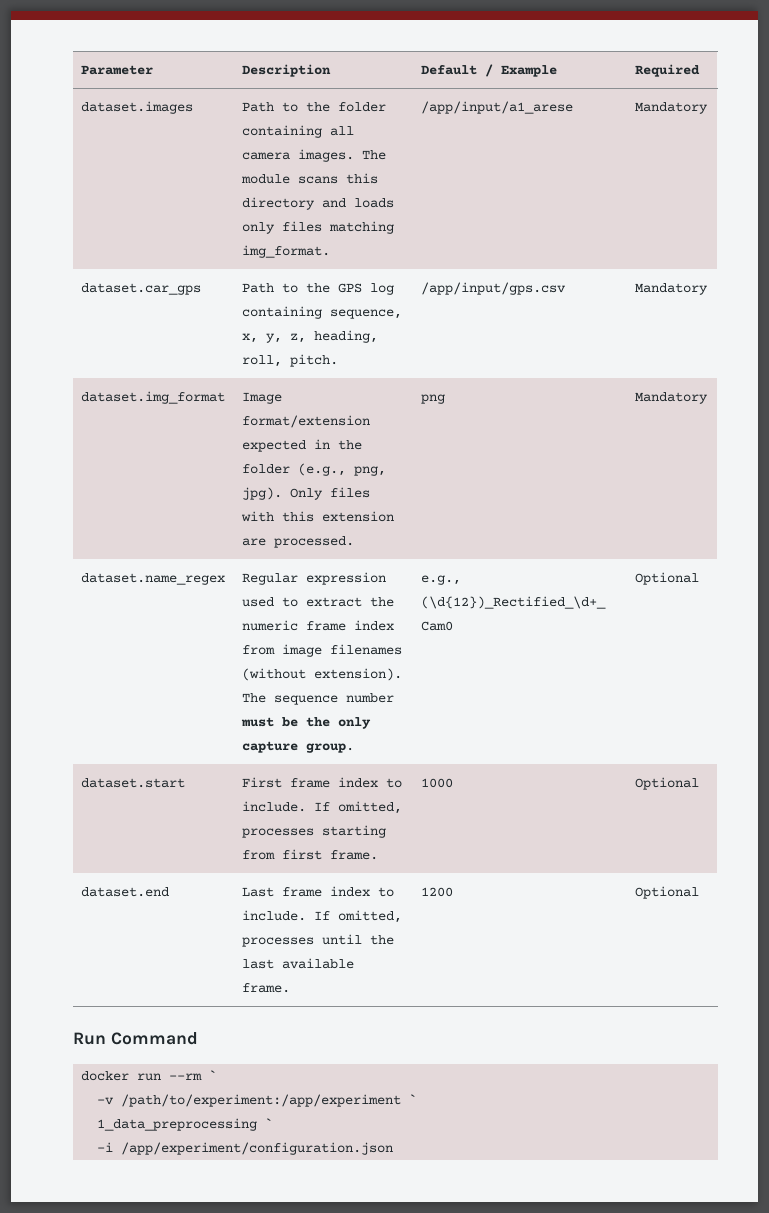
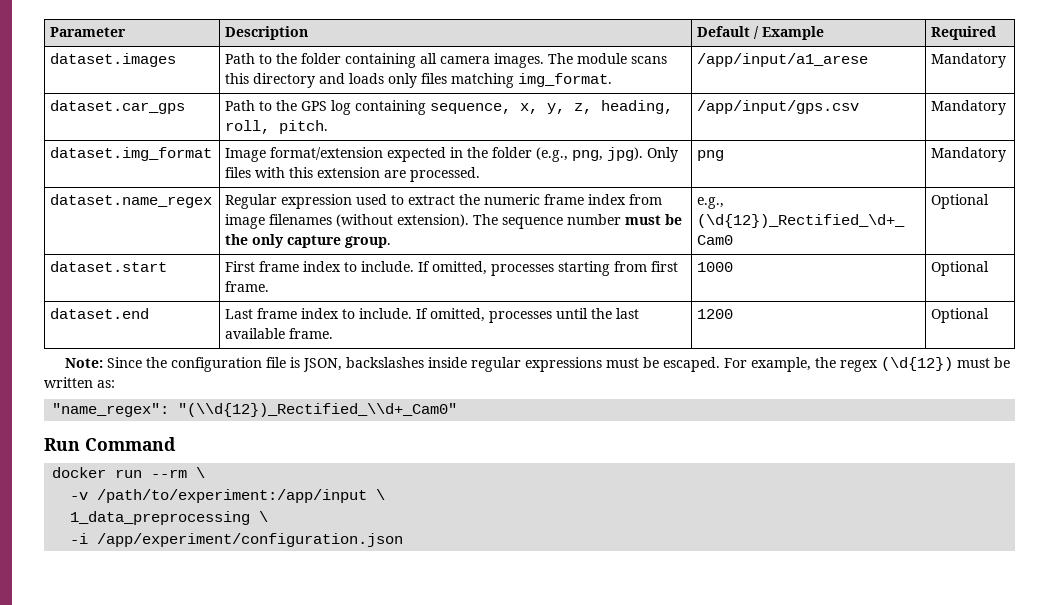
(700, 892) none -> [65,357,1011,372] [44,377,115,388] [52,403,458,417] // Note: Since the configuration file is JSON, backslashes inside regular expressions must be escaped. For example, the regex (\d{12}) must be written as: // "name_regex": "(\\d{12})_Rectified_\\d+_Cam0"
[209,1070,218,1080] ` -> [196,467,206,478] \
[121,1094,418,1107] /path/to/experiment:/app/experiment ` -> [97,489,386,503] /path/to/experiment:/app/input \
[265,1118,274,1128] ` -> [259,511,269,522] \

